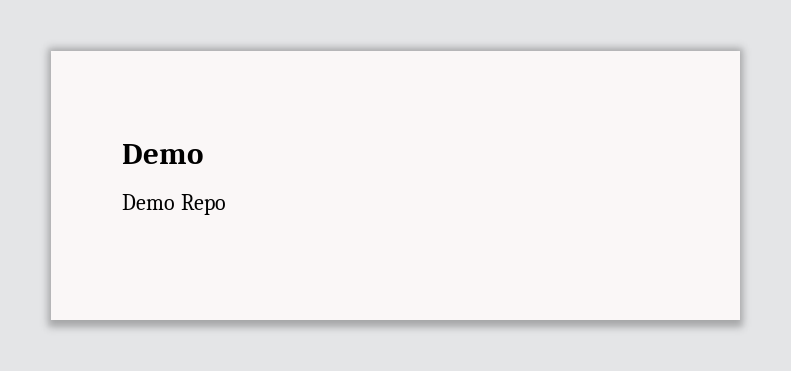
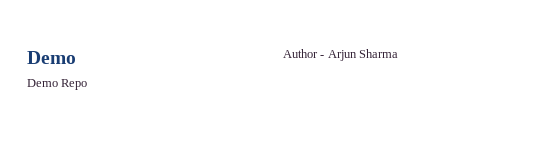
(226, 204) none -> [283,49,399,61] // Author - Arjun Sharma

